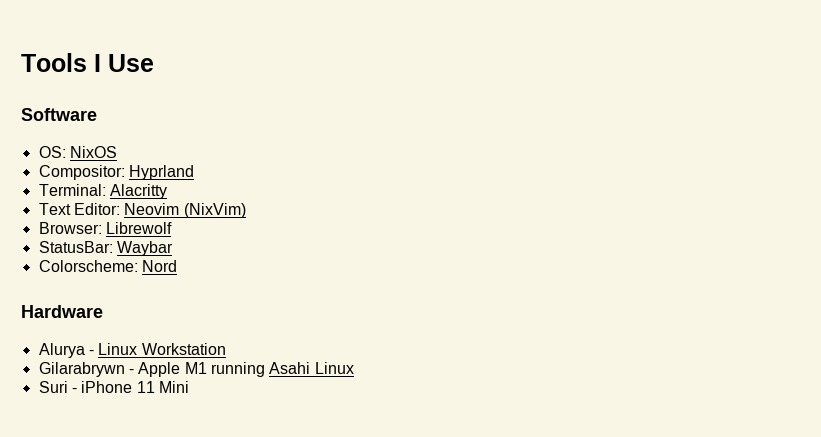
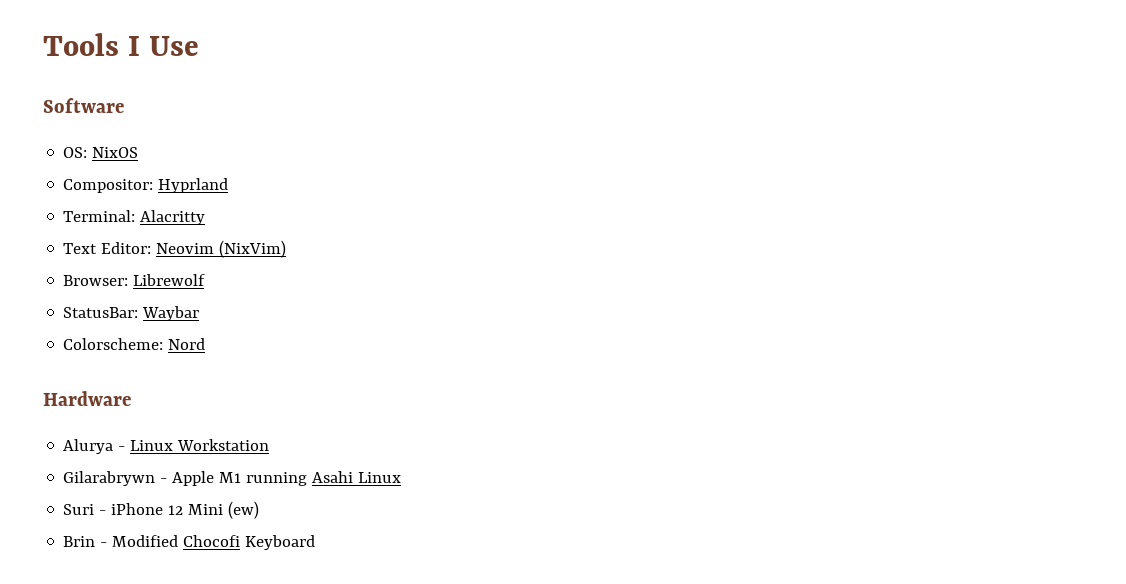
[136,381,189,393] 11 Mini -> [168,501,260,519] [63,535,316,550] 12 Mini (ew) // Brin - Modified Chocofi Keyboard

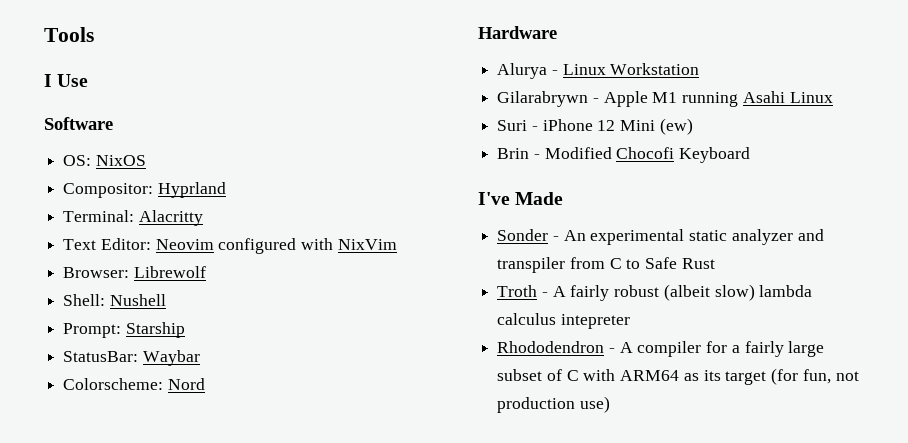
(119, 44) none -> (94, 34) //
[219,240,287,258] (NixVim) -> [218,238,397,254] configured with NixVim
(206, 280) none -> [63,294,166,306] [63,322,185,338] // Shell: Nushell // Prompt: Starship
(316, 542) none -> [478,192,564,205] [497,229,824,245] [497,257,715,273] [497,284,813,301] [497,313,630,329] [497,341,825,357] [497,368,859,385] [497,396,610,413] // I've Made // Sonder - An experimental static analyzer and transpiler from C to Safe Rust // Troth - A fairly robust (albeit slow) lambda calculus intepreter // Rhododendron - A compiler for a fairly large subset of C with ARM64 as its target (for fun, not production use)

